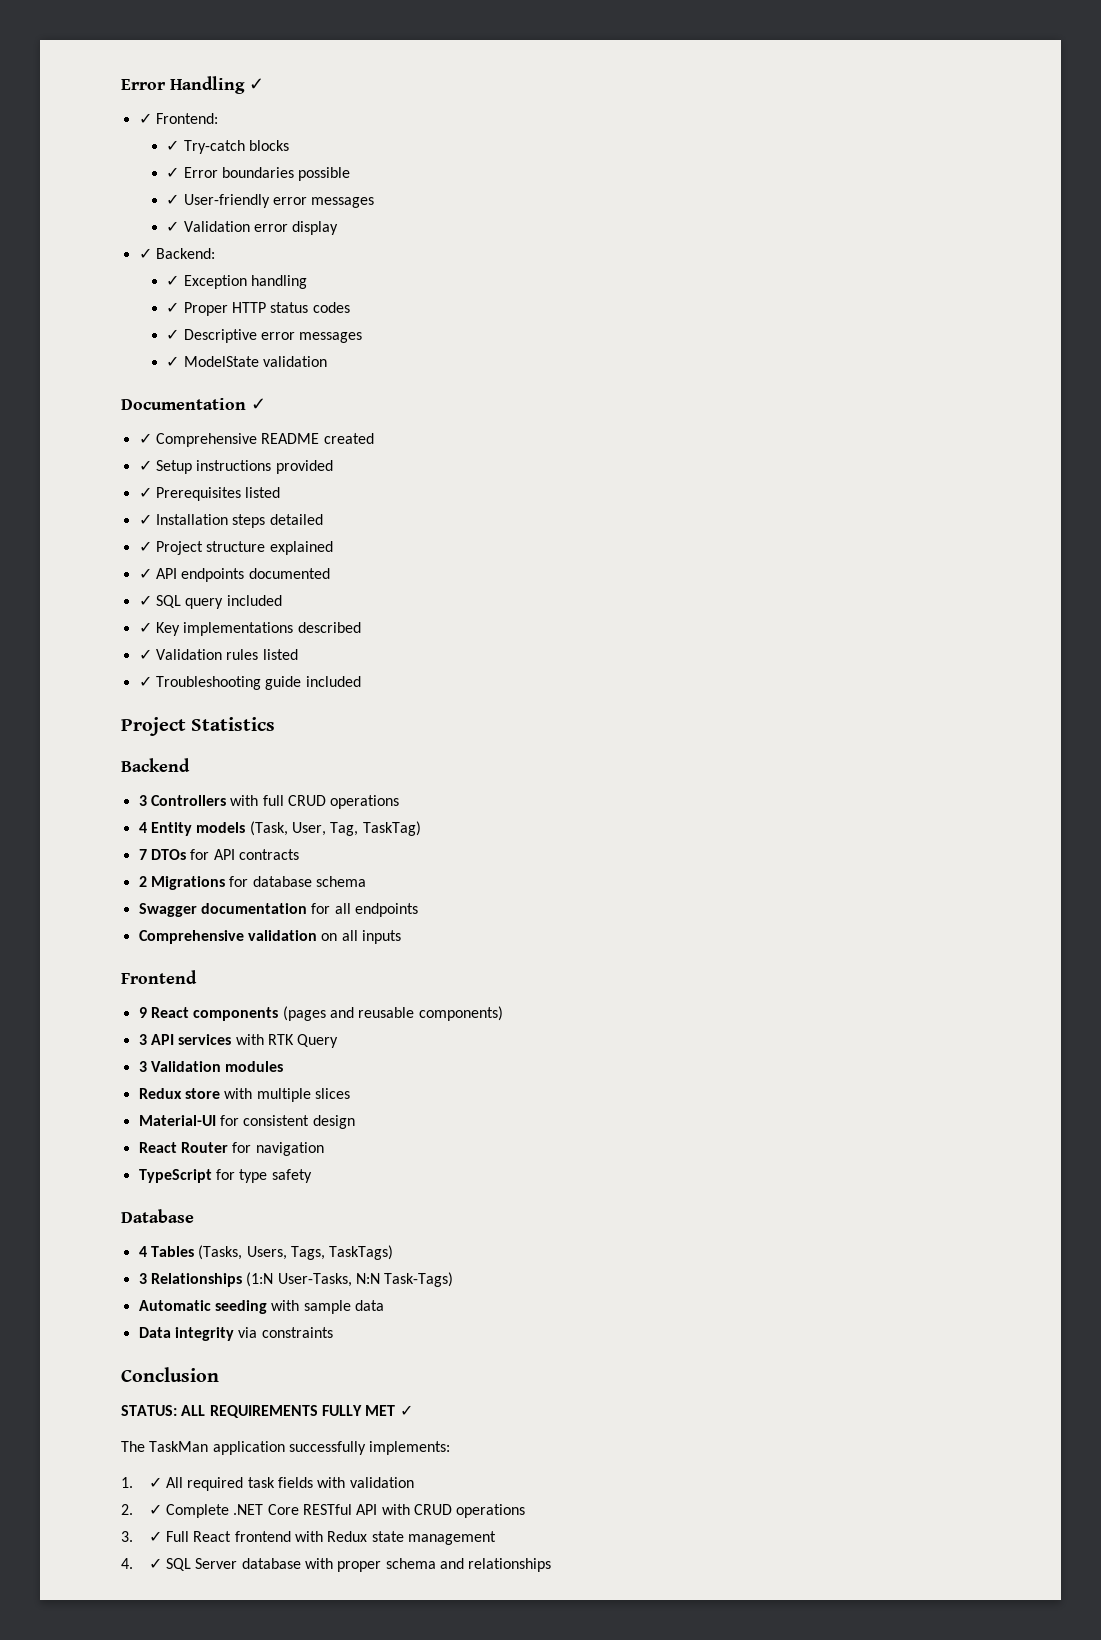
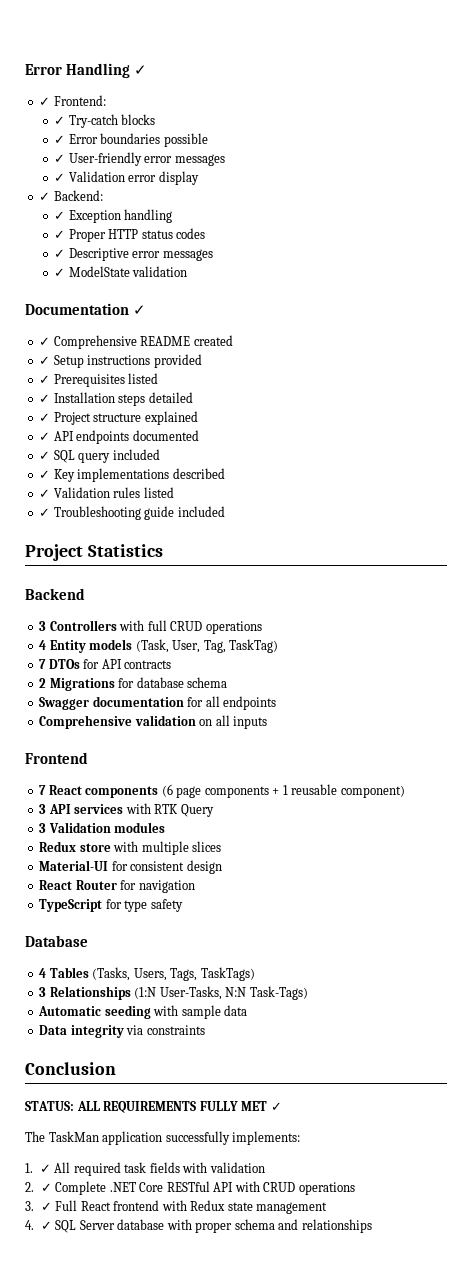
[138,1007,147,1018] 9 -> [39,785,47,795] 7
[282,1006,503,1021] (pages and reusable components) -> [161,784,405,798] (6 page components + 1 reusable component)

